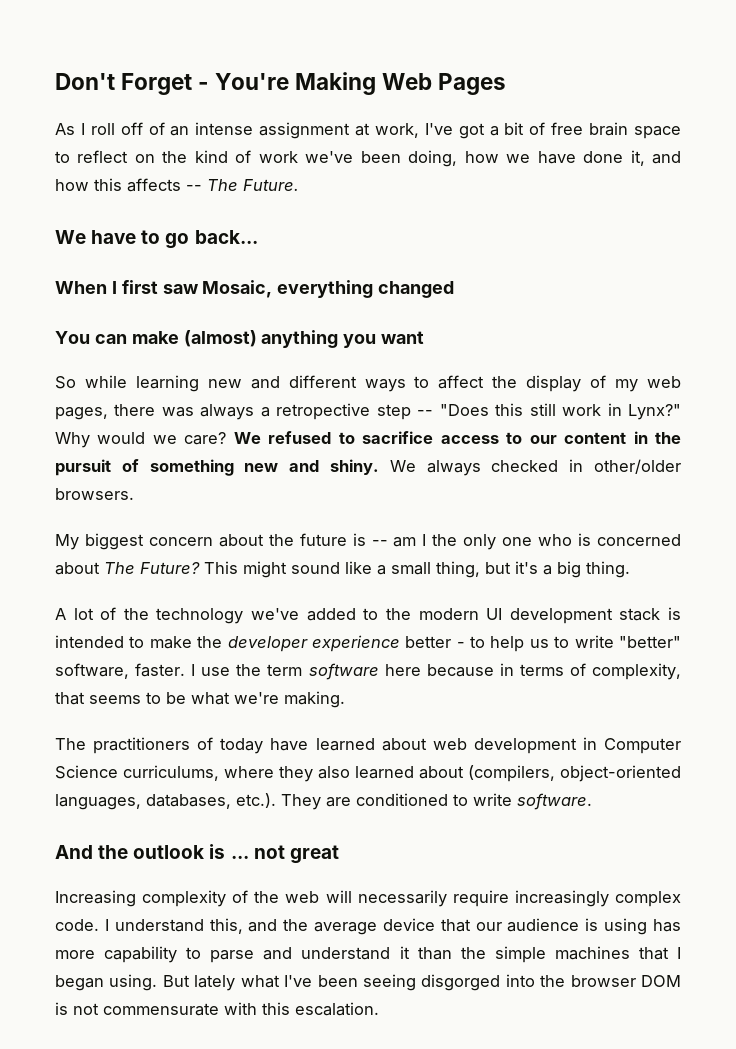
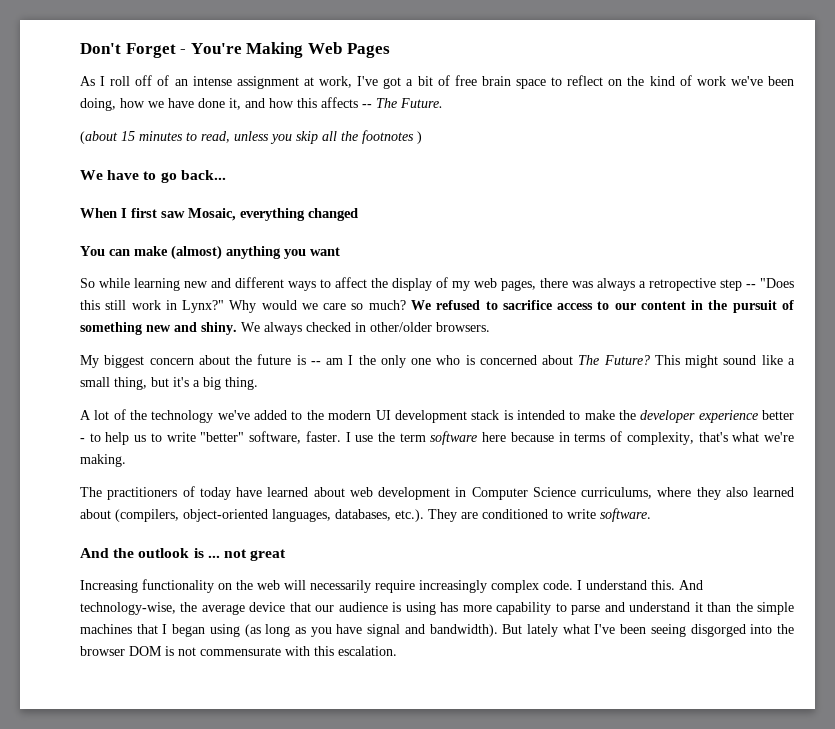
(299, 185) none -> [80,130,422,144] // (about 15 minutes to read, unless you skip all the footnotes )
[184,432,227,445] care? -> [323,300,406,310] care so much?
[55,692,186,705] that seems to be -> [698,432,728,442] that's
[142,890,249,907] complexity of -> [142,579,232,593] functionality on
[209,918,278,934] this, and -> [651,580,703,590] [80,602,176,615] this. And technology-wise,
[109,974,158,991] using. -> [209,624,498,637] using (as long as you have signal and bandwidth).

